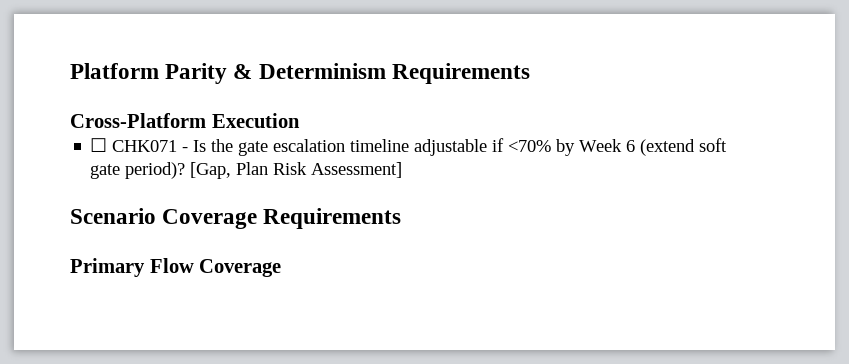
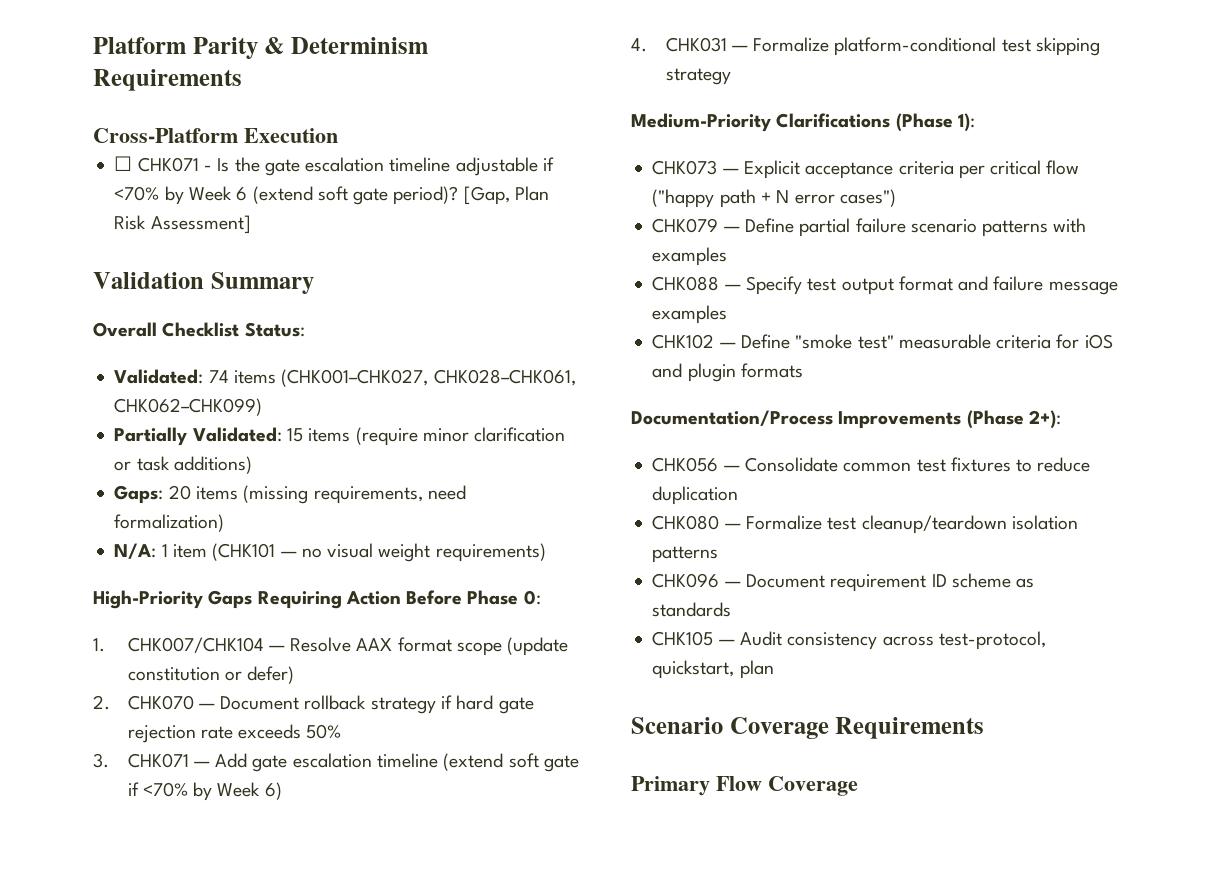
(403, 170) none -> [93,272,314,294] [93,322,305,337] [114,369,576,387] [114,398,263,416] [114,427,566,446] [114,456,252,474] [114,485,466,504] [114,514,225,532] [114,543,546,562] [93,590,541,609] [93,637,569,656] [127,666,295,684] [93,695,534,714] [127,724,342,743] [93,753,579,772] [127,782,282,801] [631,37,1100,56] [665,68,731,85] [631,113,975,132] [652,160,1080,179] [652,189,896,208] [652,218,1087,237] [652,247,728,266] [652,276,1118,295] [652,305,728,324] [652,334,1113,349] [652,363,803,382] [631,410,1061,429] [652,457,1091,472] [652,486,739,505] [652,515,1078,534] [652,546,719,563] [652,573,1035,592] [652,602,732,617] [652,631,1046,650] [652,660,774,679] // Validation Summary // Overall Checklist Status: // Validated: 74 items (CHK001–CHK027, CHK028–CHK061, CHK062–CHK099) // Partially Validated: 15 items (require minor clarification or task additions) // Gaps: 20 items (missing requirements, need formalization) // N/A: 1 item (CHK101 — no visual weight requirements) // High-Priority Gaps Requiring Action Before Phase 0: // 1. CHK007/CHK104 — Resolve AAX format scope (update constitution or defer) // 2. CHK070 — Document rollback strategy if hard gate rejection rate exceeds 50% // 3. CHK071 — Add gate escalation timeline (extend soft gate if <70% by Week 6) // 4. CHK031 — Formalize platform-conditional test skipping strategy // Medium-Priority Clarifications (Phase 1): // CHK073 — Explicit acceptance criteria per critical flow ("happy path + N error cases") // CHK079 — Define partial failure scenario patterns with examples // CHK088 — Specify test output format and failure message examples // CHK102 — Define "smoke test" measurable criteria for iOS and plugin formats // Documentation/Process Improvements (Phase 2+): // CHK056 — Consolidate common test fixtures to reduce duplication // CHK080 — Formalize test cleanup/teardown isolation patterns // CHK096 — Document requirement ID scheme as standards // CHK105 — Audit consistency across test-protocol, quickstart, plan

